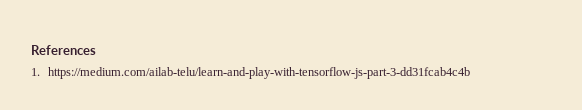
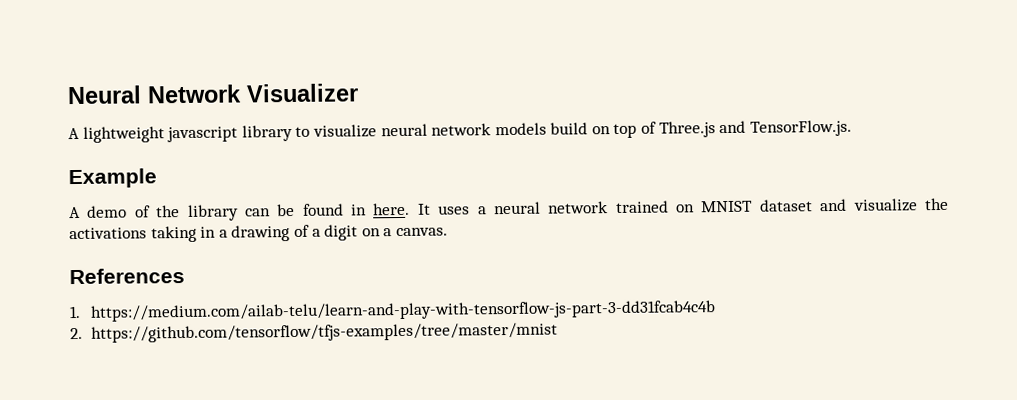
(31, 50) none -> [67,83,359,105] [68,119,852,143] [68,168,157,189] [69,197,950,221] [69,224,448,243] Neural Network Visualizer // A lightweight javascript library to visualize neural network models build on top of Three.js and TensorFlow.js. // Example // A demo of the library can be found in here. It uses a neural network trained on MNIST dataset and visualize the activations taking in a drawing of a digit on a canvas. //
(471, 73) none -> [70,322,558,343] // 2. https://github.com/tensorflow/tfjs-examples/tree/master/mnist

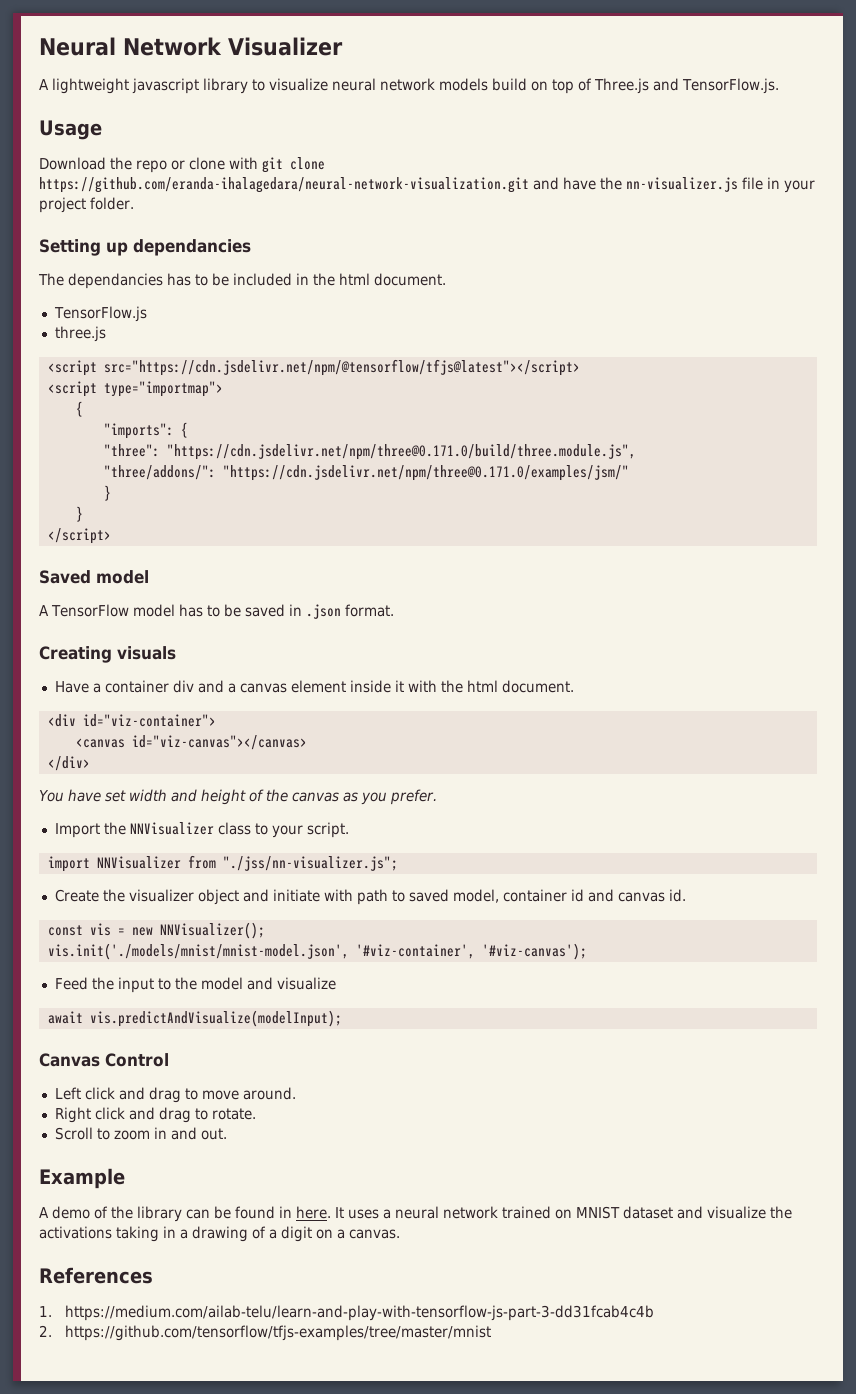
(852, 128) none -> [39,120,102,140] [39,157,325,173] [39,177,815,193] [39,197,134,213] [39,239,251,256] [38,273,446,289] [53,306,147,322] [54,326,106,342] [47,359,580,376] [47,381,223,397] [75,401,83,417] [103,422,188,439] [103,444,636,460] [103,465,629,481] [103,485,111,501] [75,506,83,522] [47,528,111,544] [39,570,149,584] [39,604,394,619] [39,646,176,663] [54,680,574,693] [47,714,216,727] [75,735,307,750] [47,756,90,771] [39,789,437,805] [54,822,349,838] [47,855,398,872] [54,889,686,905] [47,922,265,939] [47,943,587,960] [54,977,336,993] [47,1010,342,1027] [39,1053,169,1067] [54,1087,296,1103] [54,1107,256,1123] [54,1127,227,1140] // Usage // Download the repo or clone with git clone https://github.com/eranda-ihalagedara/neural-network-visualization.git and have the nn-visualizer.js file in your project folder. // Setting up dependancies // The dependancies has to be included in the html document. // TensorFlow.js // three.js // <script src="https://cdn.jsdelivr.net/npm/@tensorflow/tfjs@latest"></script> // <script type="importmap"> // { // "imports": { // "three": "https://cdn.jsdelivr.net/npm/three@0.171.0/build/three.module.js", // "three/addons/": "https://cdn.jsdelivr.net/npm/three@0.171.0/examples/jsm/" // } // } // </script> // Saved model // A TensorFlow model has to be saved in .json format. // Creating visuals // Have a container div and a canvas element inside it with the html document. // <div id="viz-container"> // <canvas id="viz-canvas"></canvas> // </div> // You have set width and height of the canvas as you prefer. // Import the NNVisualizer class to your script. // import NNVisualizer from "./jss/nn-visualizer.js"; // Create the visualizer object and initiate with path to saved model, container id and canvas id. // const vis = new NNVisualizer(); // vis.init('./models/mnist/mnist-model.json', '#viz-container', '#viz-canvas'); // Feed the input to the model and visualize // await vis.predictAndVisualize(modelInput); // Canvas Control // Left click and drag to move around. // Right click and drag to rotate. // Scroll to zoom in and out.

